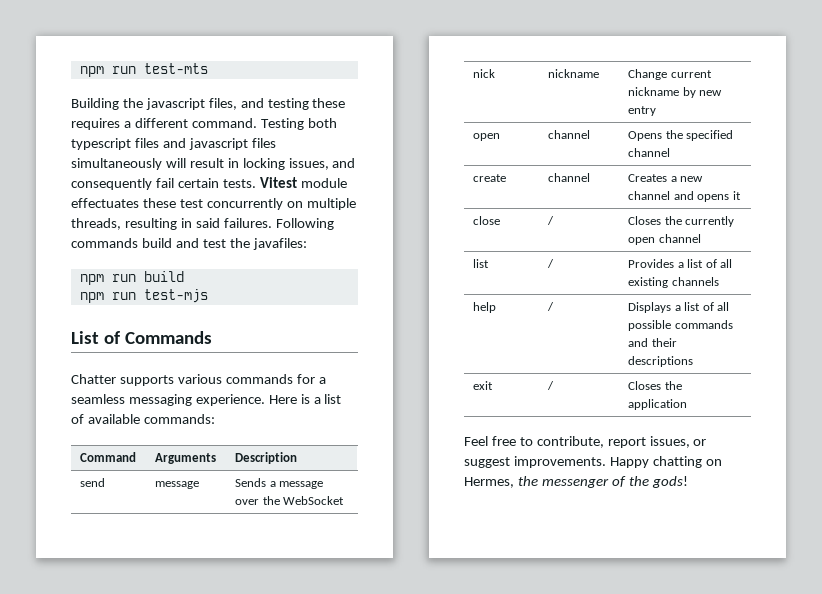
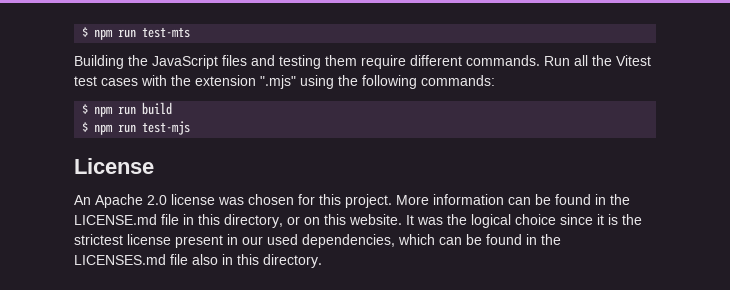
(79, 71) none -> [82,27,89,37] $
[145,98,346,110] [71,118,337,130] [71,138,276,150] [71,158,356,170] [71,177,347,190] [71,198,356,210] [71,218,334,230] [71,238,307,250] javascript files, and testing these requires a different command. Testing both typescript files and javascript files simultaneously will result in locking issues, and consequently fail certain tests. Vitest module effectuates these test concurrently on multiple threads, resulting in said failures. Following commands build and test the javafiles: // -> [152,55,651,69] [74,75,495,89] [82,104,89,114] JavaScript files and testing them require different commands. Run all the Vitest test cases with the extension ".mjs" using the following commands: // $
(184, 276) none -> [82,122,89,132] $
[71,331,212,344] [71,374,326,386] [71,394,342,406] [71,414,215,424] [80,452,137,462] [155,453,217,464] [235,452,298,464] [80,478,106,487] [155,481,200,489] [235,478,324,489] [235,496,345,505] [473,69,496,78] [548,69,600,78] [628,69,712,80] [628,87,723,98] [628,106,657,116] [473,133,501,141] [548,130,591,139] [628,130,734,141] [628,148,671,157] [473,174,507,182] [548,173,591,182] [628,174,704,182] [628,191,741,202] [473,216,501,225] [547,216,555,225] [628,216,735,227] [628,234,701,245] [473,259,490,268] [547,259,555,268] [628,259,733,268] [628,277,719,288] [473,302,497,313] [547,302,555,311] [628,302,730,313] [628,320,733,331] [628,338,677,347] [628,356,694,367] [473,381,494,390] [547,381,555,390] [628,381,682,390] [628,399,688,410] [464,436,707,448] [464,456,722,468] [464,476,688,488] List of Commands // Chatter supports various commands for a seamless messaging experience. Here is a list of available commands: // Command | Arguments | Description // send | message | Sends a message over the WebSocket // nick | nickname | Change current nickname by new entry // open | channel | Opens the specified channel // create | channel | Creates a new channel and opens it // close | / | Closes the currently open channel // list | / | Provides a list of all existing channels // help | / | Displays a list of all possible commands and their descriptions // exit | / | Closes the application // Feel free to contribute, report issues, or suggest improvements. Happy chatting on Hermes, the messenger of the gods! -> [74,158,154,174] [74,194,630,208] [74,214,642,228] [74,234,561,248] [74,254,322,268] License // An Apache 2.0 license was chosen for this project. More information can be found in the LICENSE.md file in this directory, or on this website. It was the logical choice since it is the strictest license present in our used dependencies, which can be found in the LICENSES.md file also in this directory.

